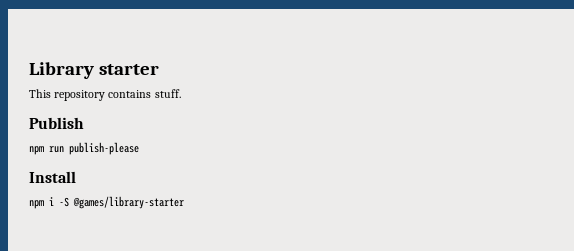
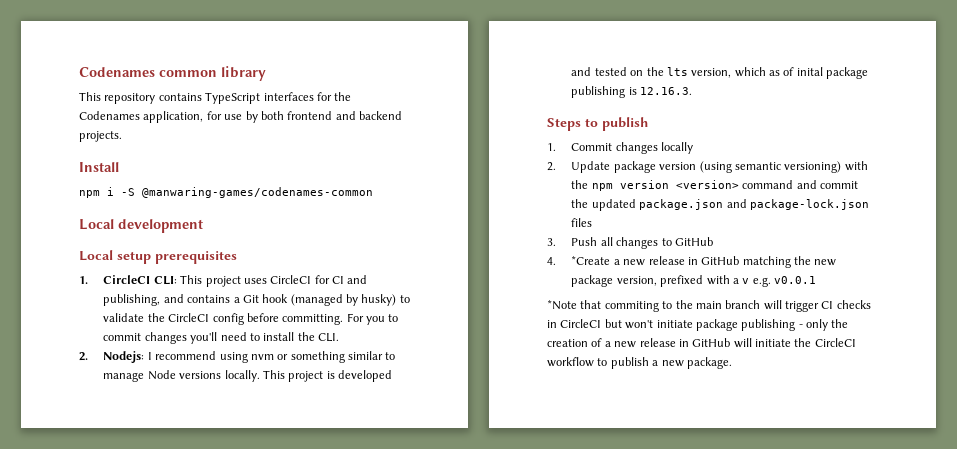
[29,62,159,79] Library starter -> [79,66,266,81] Codenames common library
[154,89,181,98] [29,117,84,129] [29,142,139,155] [29,171,76,183] [29,196,184,209] stuff. // Publish // npm run publish-please // Install // npm i -S @games/library-starter -> [205,92,352,104] [79,111,402,123] [79,131,122,142] [79,162,119,172] [79,187,373,198] [79,219,203,233] [79,250,237,264] [79,275,368,287] [103,294,410,306] [103,313,399,325] [103,332,340,344] [79,351,396,363] [103,370,393,382] [571,67,869,79] [571,86,693,98] [547,117,648,131] [547,142,694,154] [547,161,868,173] [571,180,858,191] [571,199,869,211] [571,218,593,227] [547,237,713,249] [547,256,837,268] [571,275,817,287] [547,300,871,312] [547,319,849,331] [547,338,856,348] [547,357,732,369] TypeScript interfaces for the Codenames application, for use by both frontend and backend projects. // Install // npm i -S @manwaring-games/codenames-common // Local development // Local setup prerequisites // 1. CircleCI CLI: This project uses CircleCI for CI and publishing, and contains a Git hook (managed by husky) to validate the CircleCI config before committing. For you to commit changes you'll need to install the CLI. // 2. Nodejs: I recommend using nvm or something similar to manage Node versions locally. This project is developed and tested on the lts version, which as of inital package publishing is 12.16.3. // Steps to publish // 1. Commit changes locally // 2. Update package version (using semantic versioning) with the npm version <version> command and commit the updated package.json and package-lock.json files // 3. Push all changes to GitHub // 4. *Create a new release in GitHub matching the new package version, prefixed with a v e.g. v0.0.1 // *Note that commiting to the main branch will trigger CI checks in CircleCI but won't initiate package publishing - only the creation of a new release in GitHub will initiate the CircleCI workflow to publish a new package.

